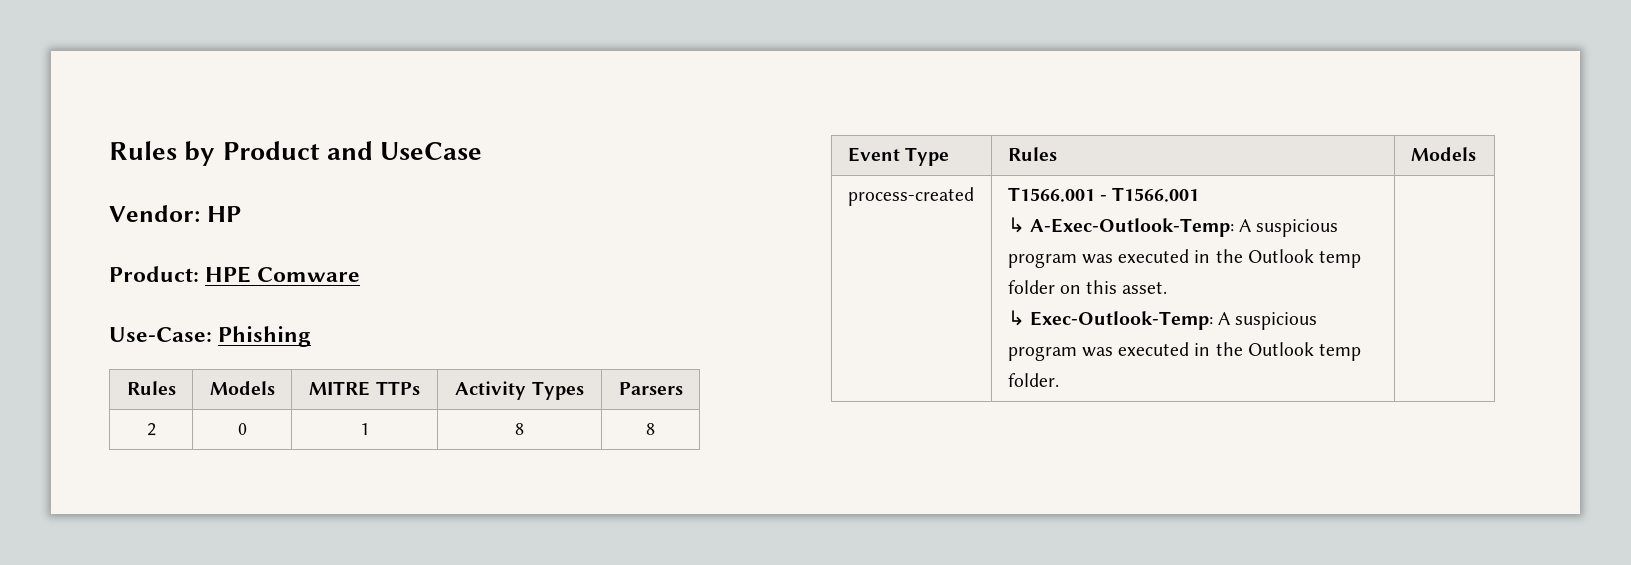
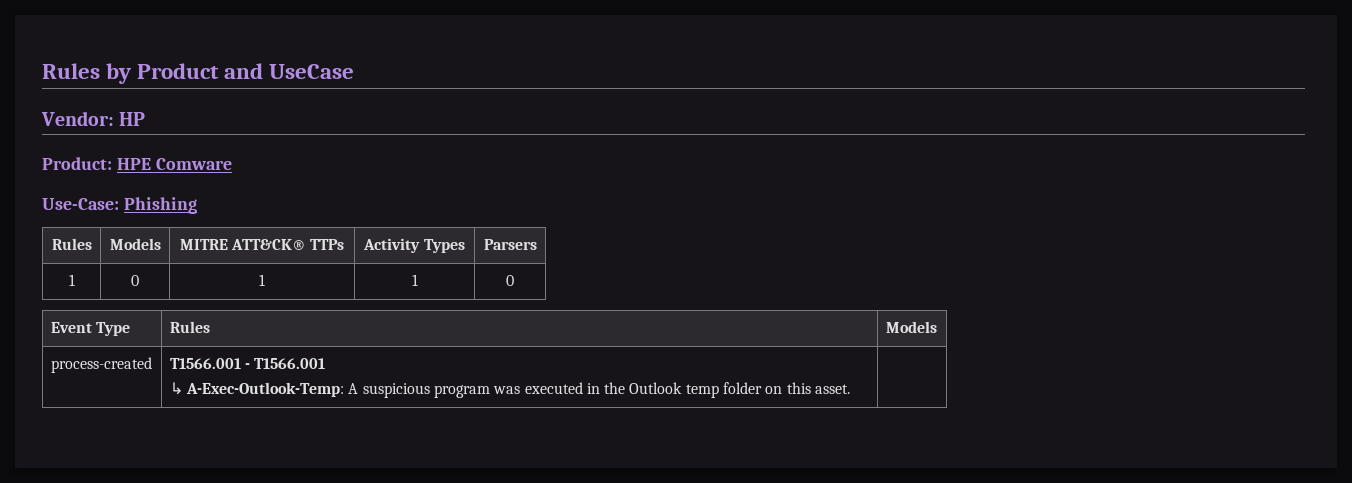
(371, 388) none -> [231,239,306,250] ATT&CK®
[146,423,156,436] 2 -> [68,274,75,286] 1
[515,423,524,435] [646,423,655,435] 8 | 8 -> [411,274,418,286] [506,275,514,286] 1 | 0
[1007,310,1318,330] [1007,342,1362,361] [1007,373,1059,387] // ↳ Exec-Outlook-Temp: A suspicious program was executed in the Outlook temp folder. -> (851, 389) none

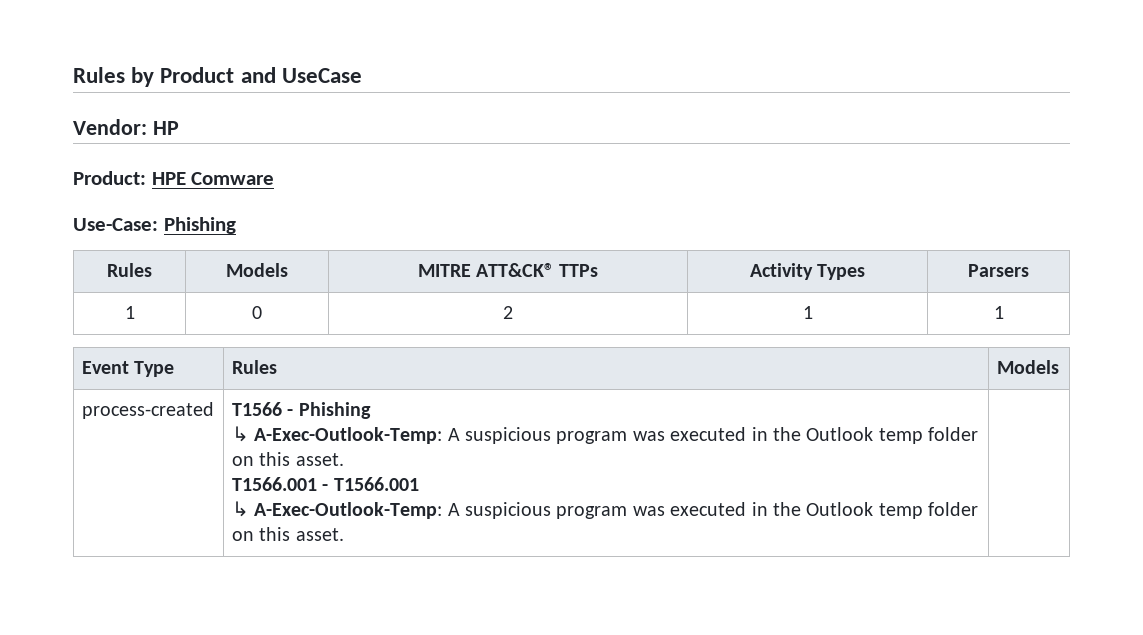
[259,274,265,286] [411,274,418,286] [506,275,514,286] | 1 | 1 | 0 -> [503,306,513,319] [802,306,813,319] [993,306,1004,319] | 2 | 1 | 1
(152, 365) none -> [231,402,371,419] [231,426,979,444] [231,452,344,466] T1566 - Phishing // ↳ A-Exec-Outlook-Temp: A suspicious program was executed in the Outlook temp folder on this asset. //

